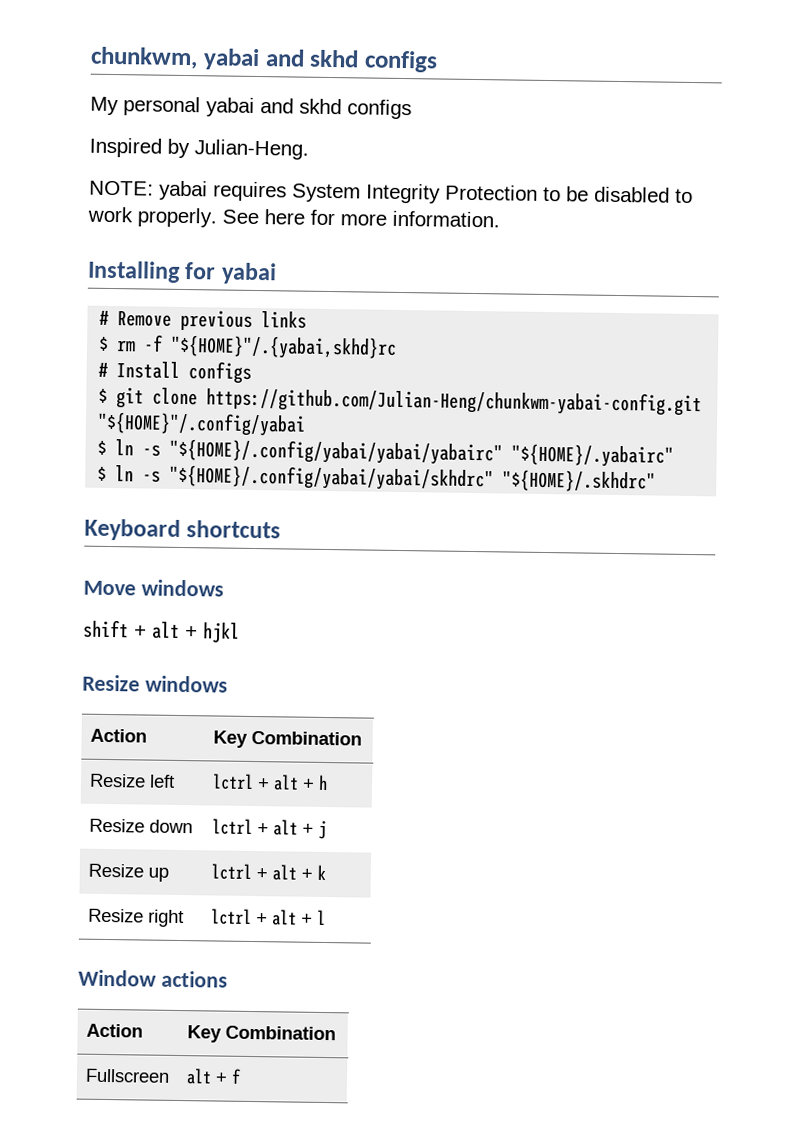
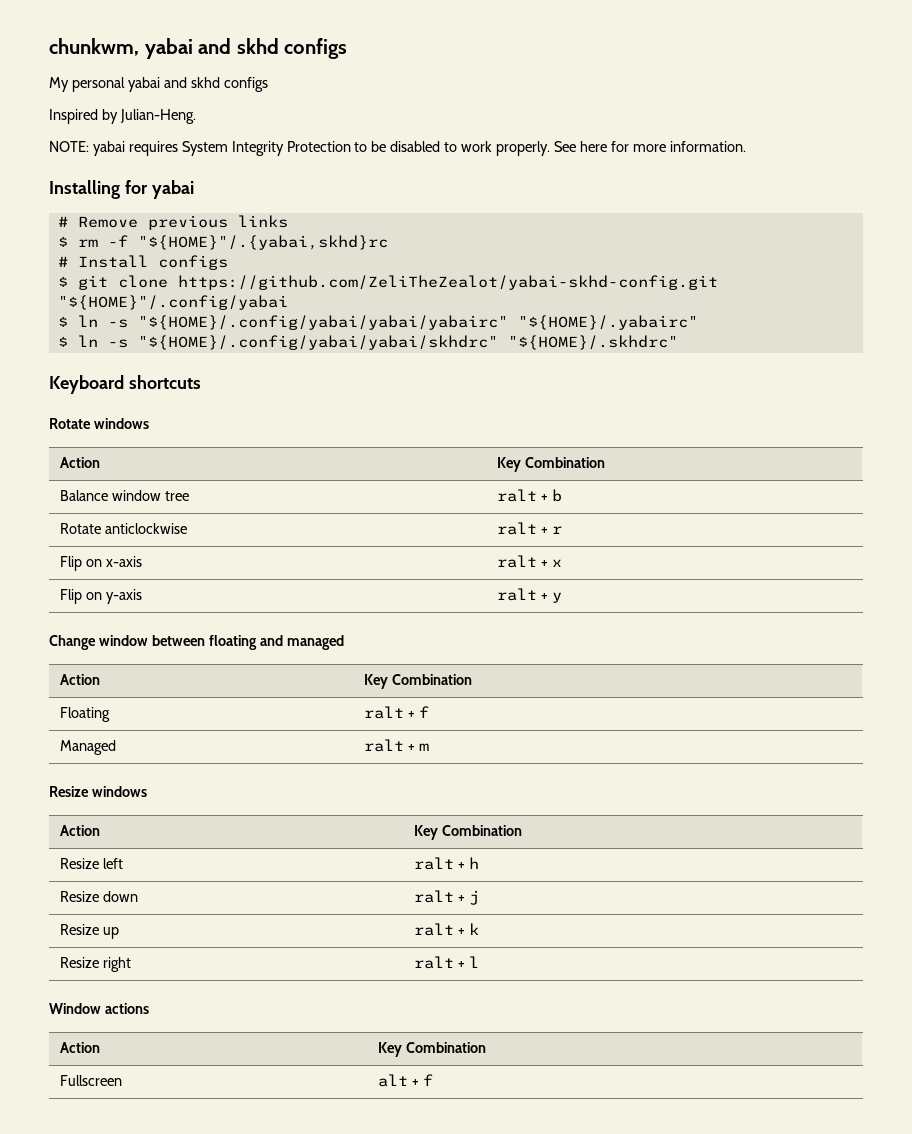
[206,387,703,417] https://github.com/Julian-Heng/chunkwm-yabai-config.git -> [177,275,718,290] https://github.com/ZeliTheZealot/yabai-skhd-config.git
[83,579,224,597] [83,619,240,643] Move windows // shift + alt + hjkl -> [49,418,149,429] [60,457,101,468] [497,457,606,472] [60,490,190,501] [497,489,563,502] [60,523,188,534] [497,522,563,535] [60,556,143,571] [497,555,563,568] [60,589,143,604] [497,588,563,603] [49,635,344,650] [60,674,101,685] [364,674,473,689] [60,707,111,722] [364,706,430,719] [60,740,117,755] [364,739,430,752] Rotate windows // Action | Key Combination // Balance window tree | ralt + b // Rotate anticlockwise | ralt + r // Flip on x-axis | ralt + x // Flip on y-axis | ralt + y // Change window between floating and managed // Action | Key Combination // Floating | ralt + f // Managed | ralt + m
[211,773,299,791] lctrl + alt -> [414,857,455,870] ralt
[211,818,298,836] lctrl + alt -> [414,890,455,903] ralt
[210,863,297,881] lctrl + alt -> [414,923,455,936] ralt
[210,908,297,926] lctrl + alt -> [414,956,455,969] ralt

